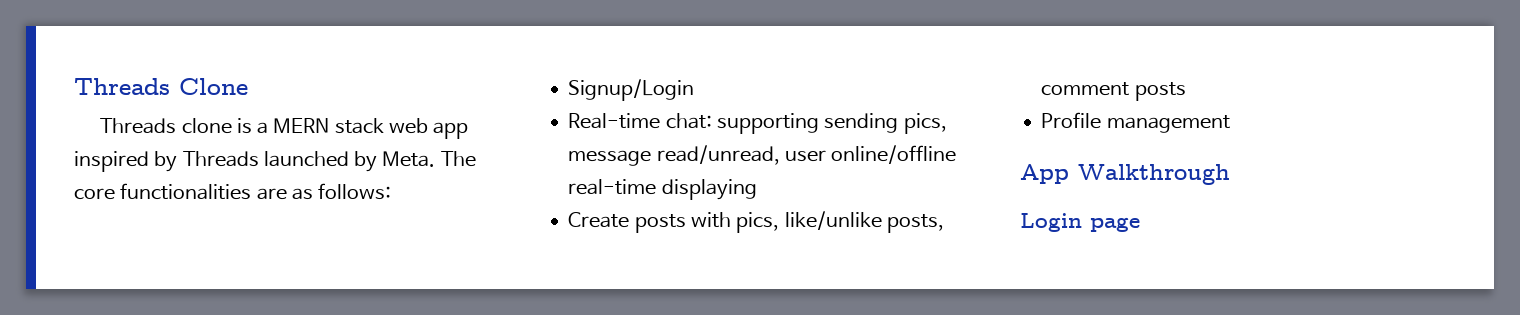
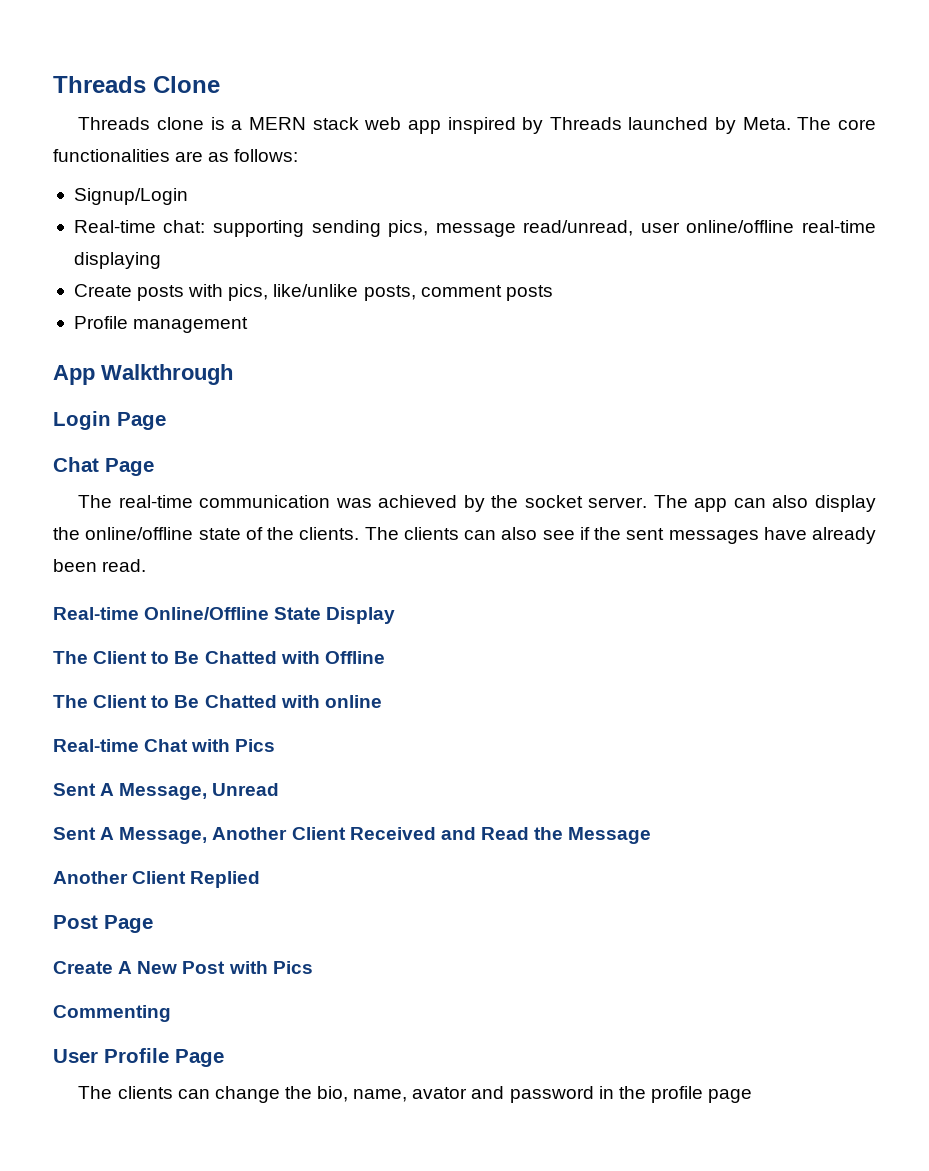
(1082, 222) none -> [117,412,166,430] [53,457,154,476] [78,495,876,512] [53,527,876,544] [53,559,147,572] [53,607,396,624] [53,651,385,664] [53,695,382,708] [53,739,276,752] [53,783,280,800] [53,827,652,844] [53,871,261,888] [53,915,153,933] [53,961,313,974] [53,1005,171,1022] [53,1048,224,1067] [78,1086,703,1103] Page // Chat Page // The real-time communication was achieved by the socket server. The app can also display the online/offline state of the clients. The clients can also see if the sent messages have already been read. // Real-time Online/Offline State Display // The Client to Be Chatted with Offline // The Client to Be Chatted with online // Real-time Chat with Pics // Sent A Message, Unread // Sent A Message, Another Client Received and Read the Message // Another Client Replied // Post Page // Create A New Post with Pics // Commenting // User Profile Page // The clients can change the bio, name, avator and password in the profile

